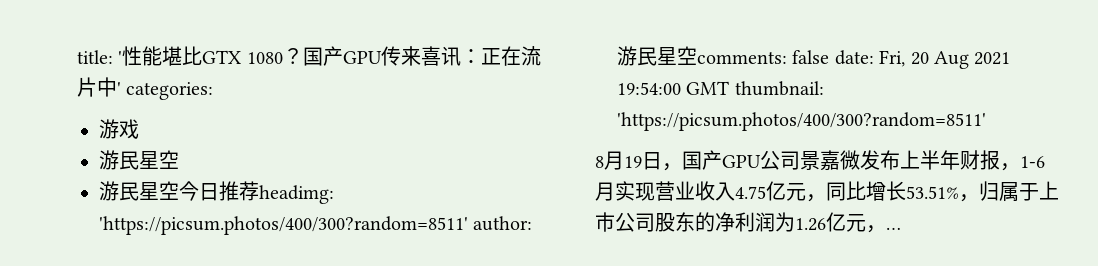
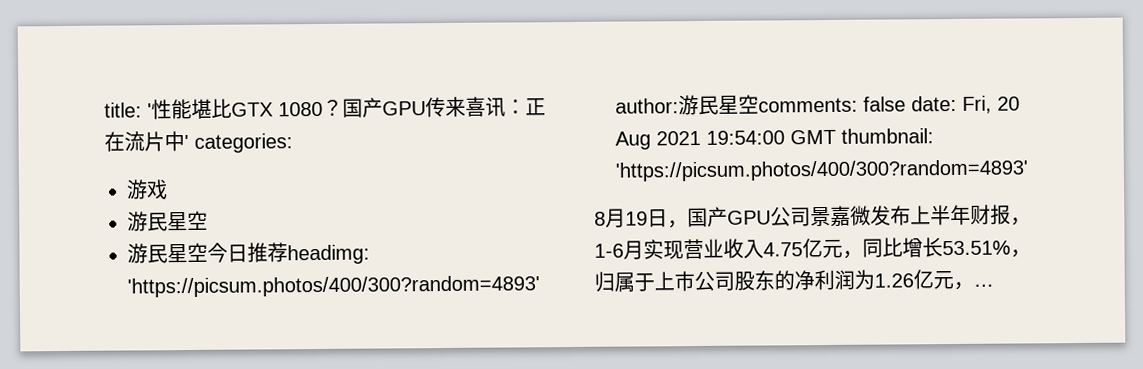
[99,216,468,235] 'https://picsum.photos/400/300?random=8511' -> [127,275,540,298] 'https://picsum.photos/400/300?random=4893'
[617,112,986,131] 'https://picsum.photos/400/300?random=8511' -> [615,159,1028,182] 'https://picsum.photos/400/300?random=4893'

